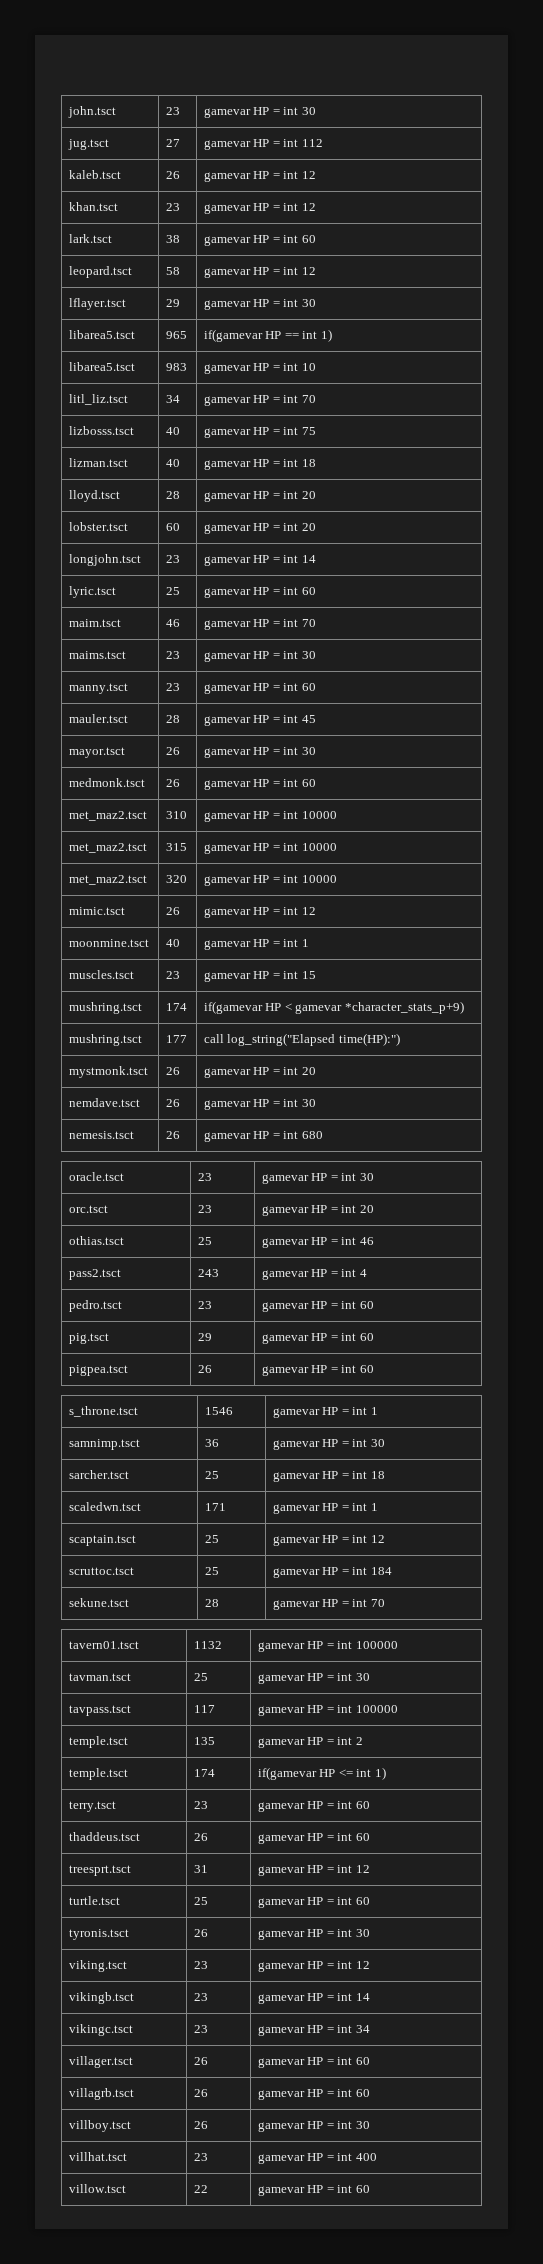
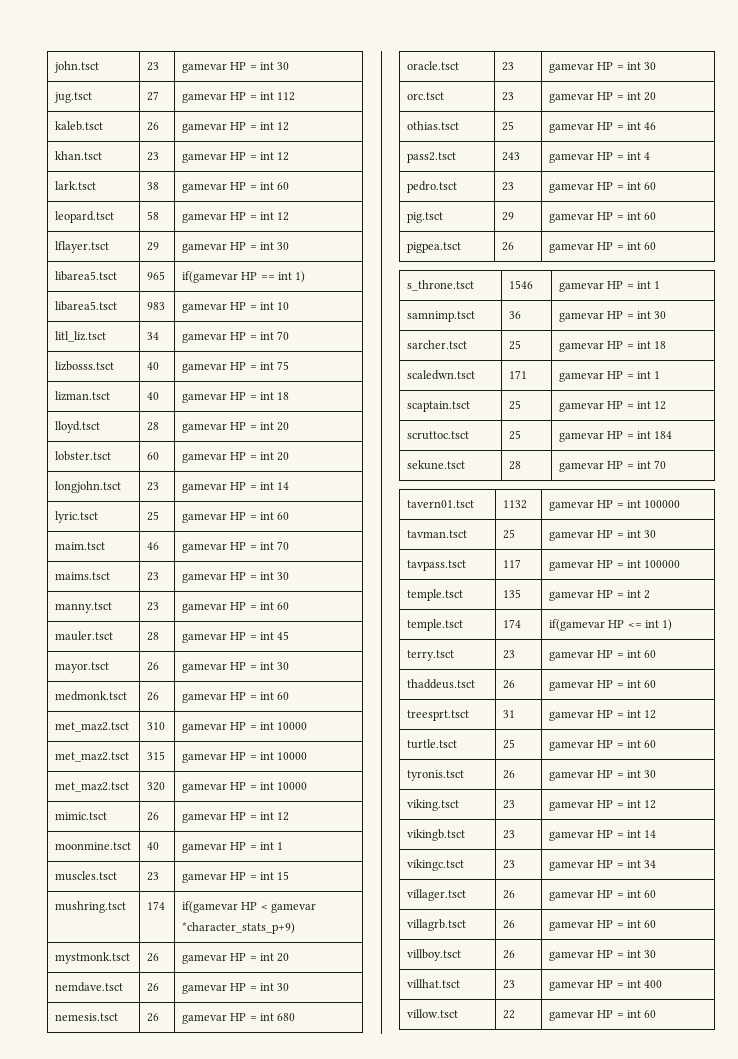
[68,1034,142,1046] [165,1035,187,1043] [203,1033,400,1046] // mushring.tsct | 177 | call log_string("Elapsed time(HP):") -> (295, 928) none

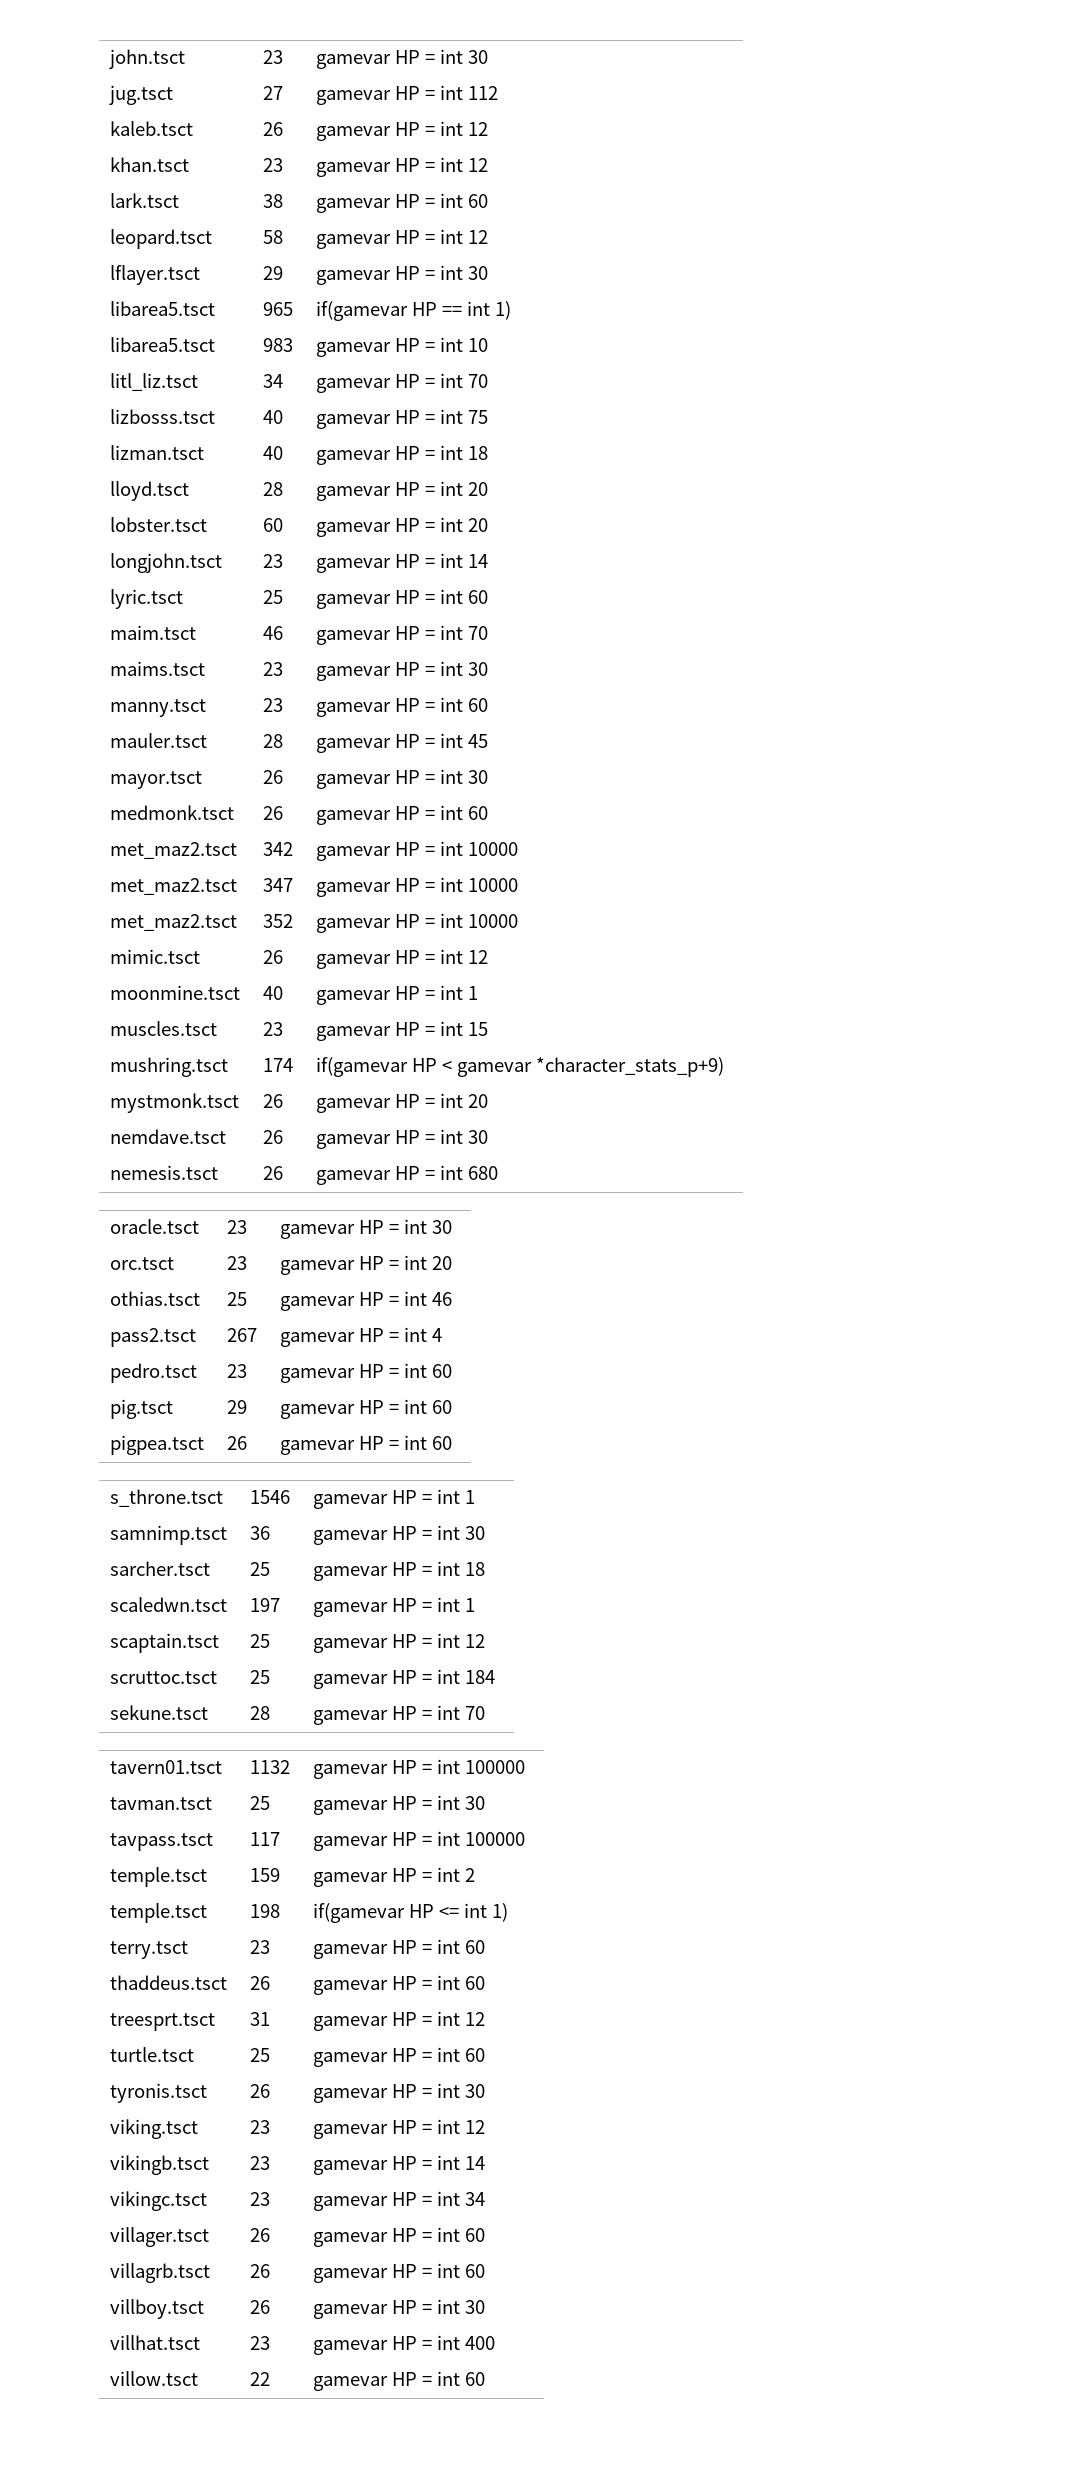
[146,722,165,730] [181,722,308,733] [54,752,129,762] [146,751,165,760] [181,752,308,763] [54,782,129,792] [146,782,165,791] 310 | gamevar HP = int 10000 // met_maz2.tsct | 315 | gamevar HP = int 10000 // met_maz2.tsct | 320 -> [263,842,294,856] [316,841,519,861] [110,878,238,895] [263,878,294,892] [316,877,519,897] [110,914,238,931] [263,914,294,928] 342 | gamevar HP = int 10000 // met_maz2.tsct | 347 | gamevar HP = int 10000 // met_maz2.tsct | 352
[501,152,520,161] 243 -> [227,1328,258,1342] 267
[508,370,527,379] 171 -> [250,1598,281,1612] 197
[502,589,521,598] 135 -> [250,1868,281,1882] 159
[502,619,521,628] 174 -> [250,1904,281,1918] 198

